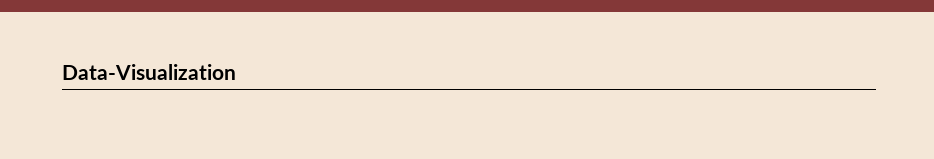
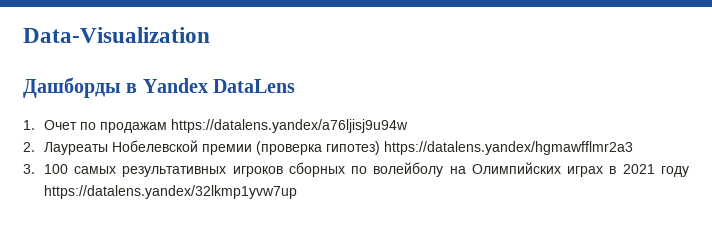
(236, 72) none -> [23,77,296,98] [23,119,408,133] [23,140,633,155] [23,162,689,177] [43,185,297,199] // Дашборды в Yandex DataLens // 1. Очет по продажам https://datalens.yandex/a76ljisj9u94w // 2. Лауреаты Нобелевской премии (проверка гипотез) https://datalens.yandex/hgmawfflmr2a3 // 3. 100 самых результативных игроков сборных по волейболу на Олимпийских играх в 2021 году https://datalens.yandex/32lkmp1yvw7up

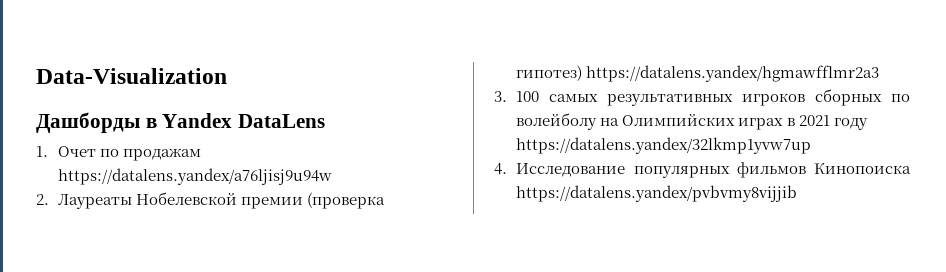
(297, 192) none -> [494,162,912,178] [516,185,798,202] // 4. Исследование популярных фильмов Кинопоиска https://datalens.yandex/pvbvmy8vijjib

